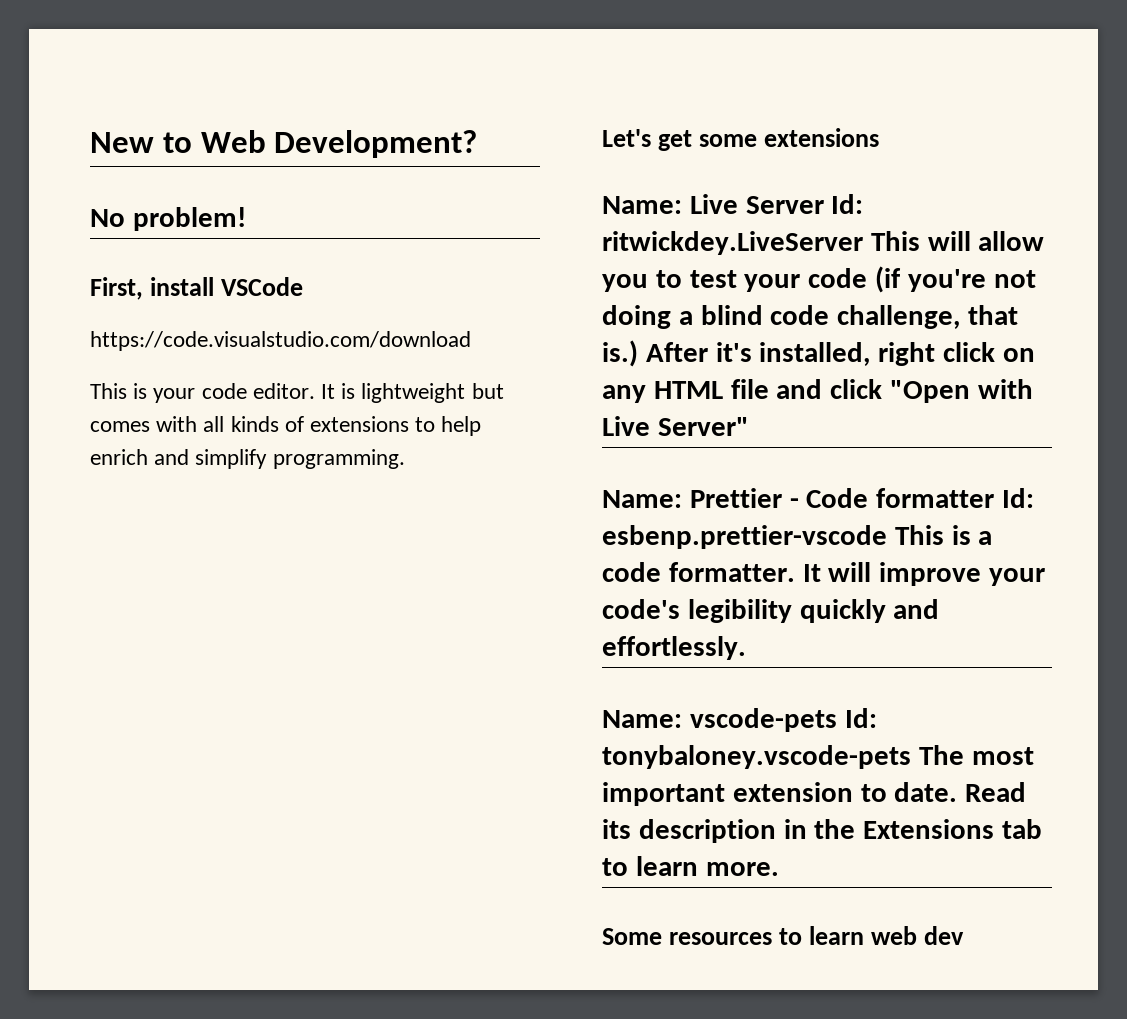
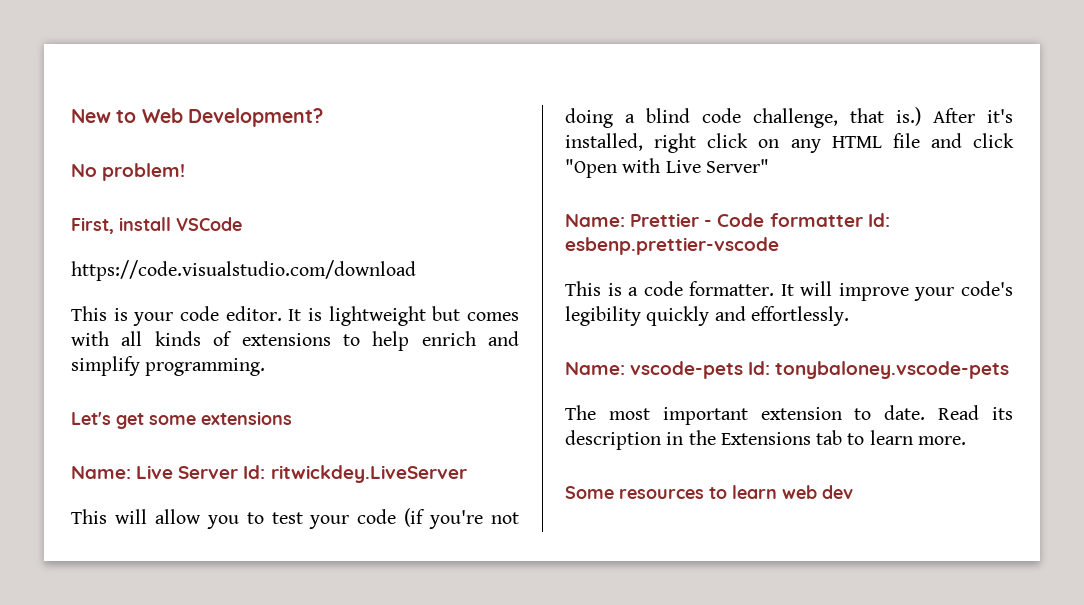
(863, 243) none -> (467, 474) //
(887, 537) none -> (779, 246) //
(911, 757) none -> (1010, 370) //

